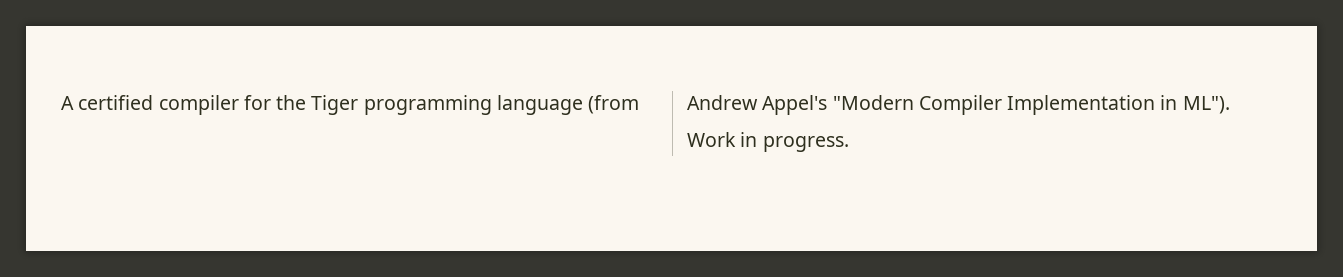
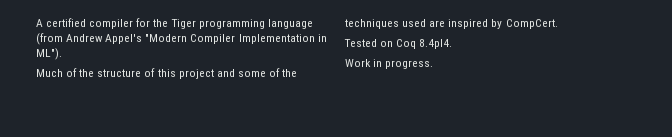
(1230, 105) none -> [36,68,298,79] [345,19,558,29] [344,39,453,49] // Much of the structure of this project and some of the techniques used are inspired by CompCert. // Tested on Coq 8.4pl4.

